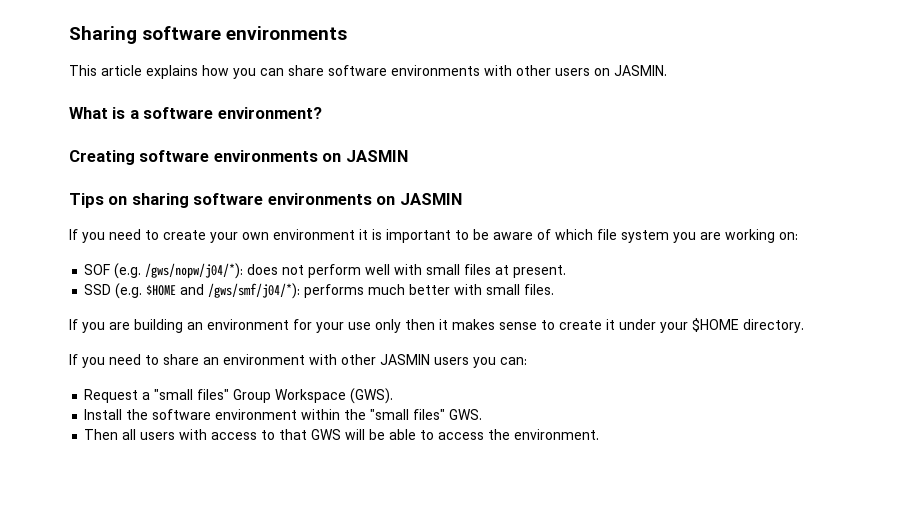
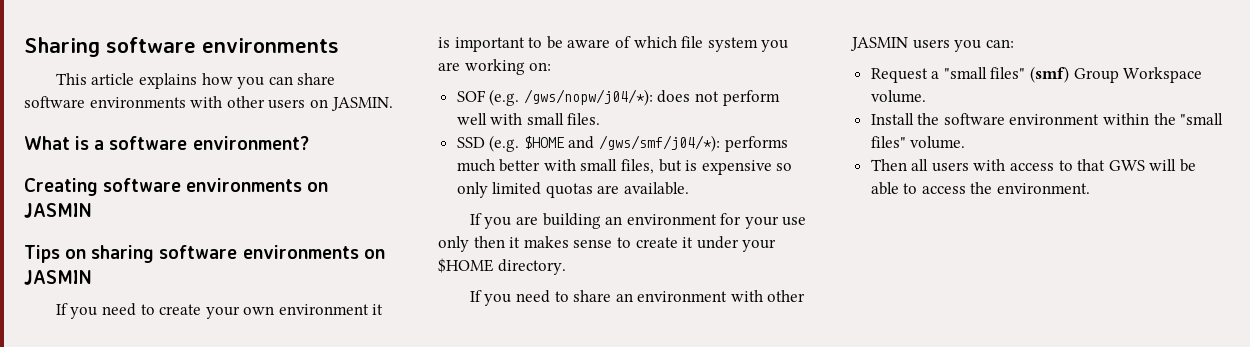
[464,264,567,278] files at present. -> [567,113,601,125] files.
[524,284,555,295] files. -> [621,159,793,175] [456,182,690,198] files, but is expensive so only limited quotas are available.
(230, 394) none -> [1030,66,1070,83] (smf)
[350,388,394,404] (GWS). -> [870,90,926,103] volume.
[449,409,483,420] GWS. -> [910,136,966,149] volume.

